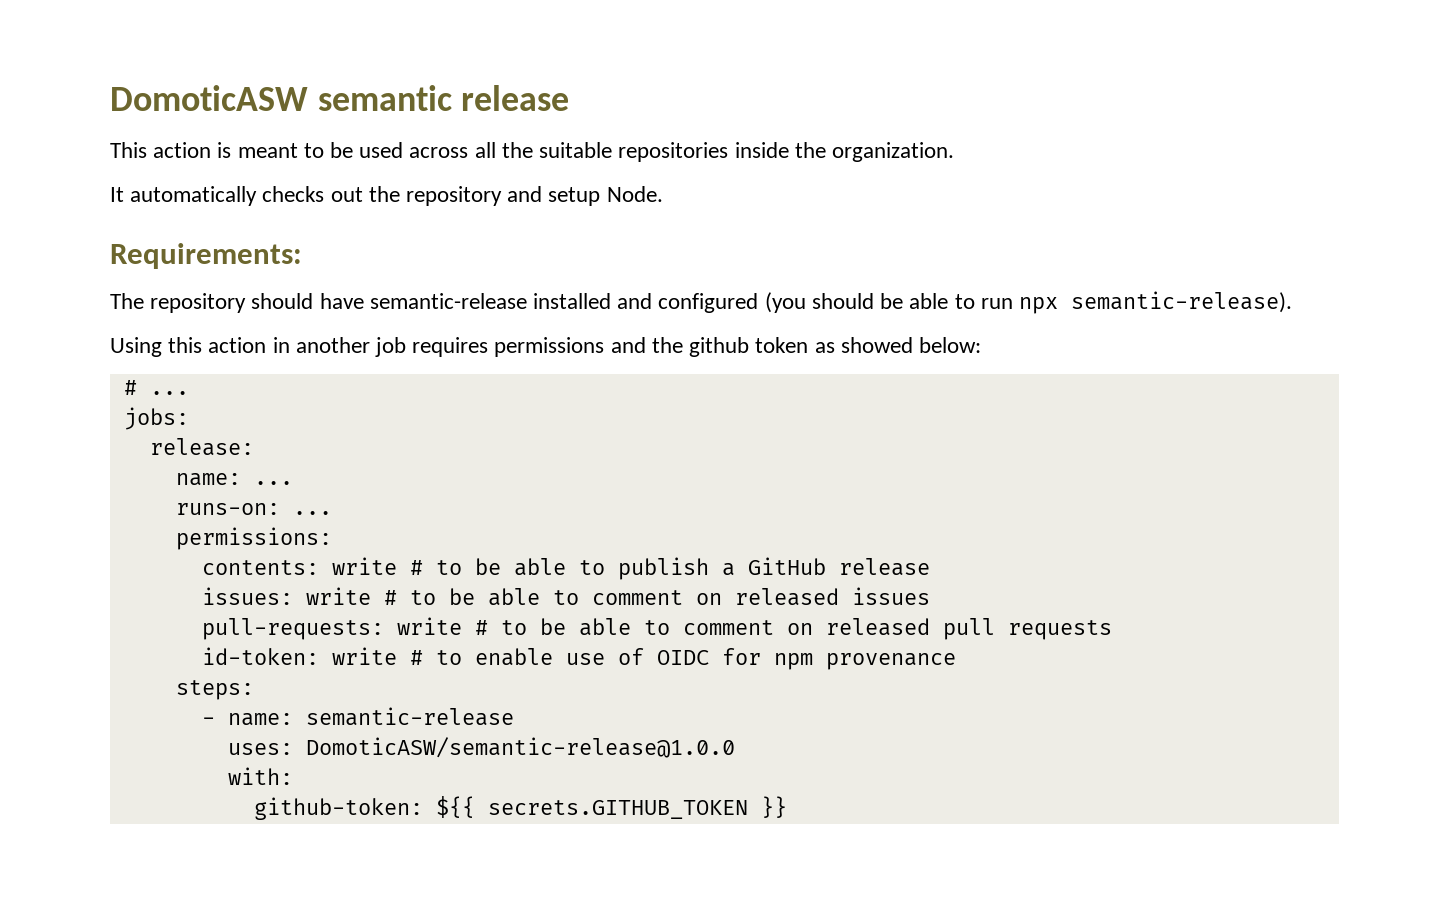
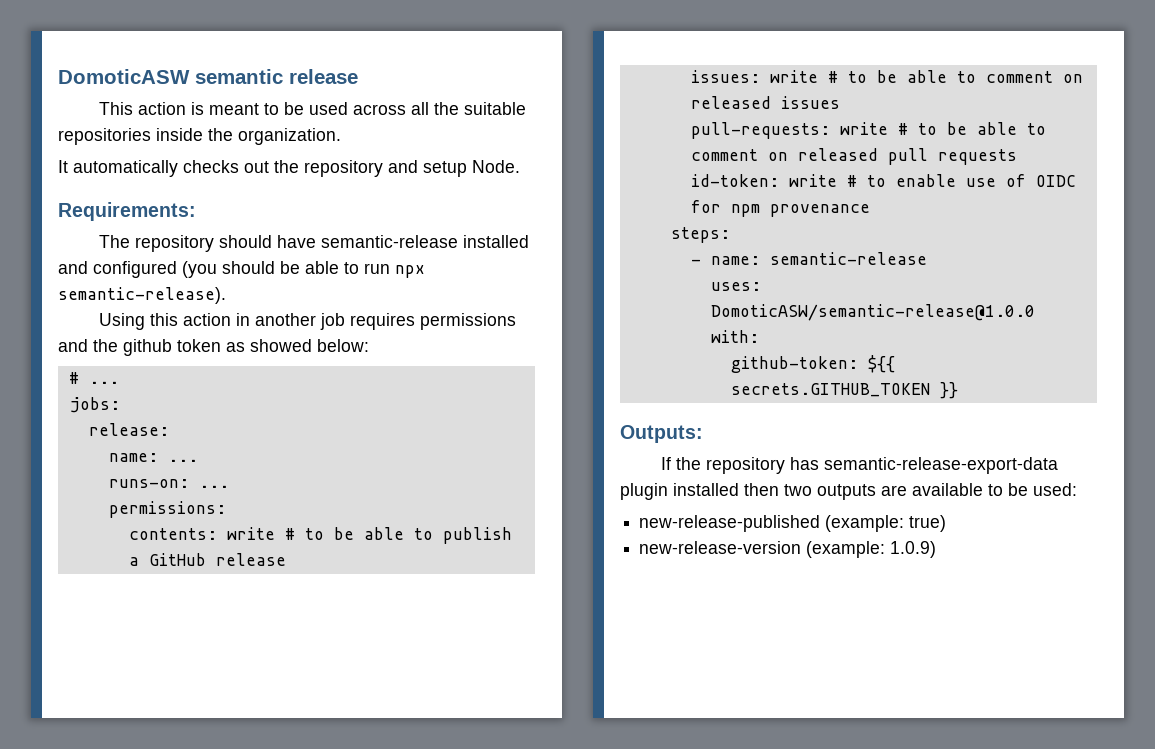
(787, 807) none -> [620,425,703,443] [661,457,1059,474] [620,483,1077,500] [639,515,947,532] [639,541,937,558] // Outputs: // If the repository has semantic-release-export-data plugin installed then two outputs are available to be used: // new-release-published (example: true) // new-release-version (example: 1.0.9)

